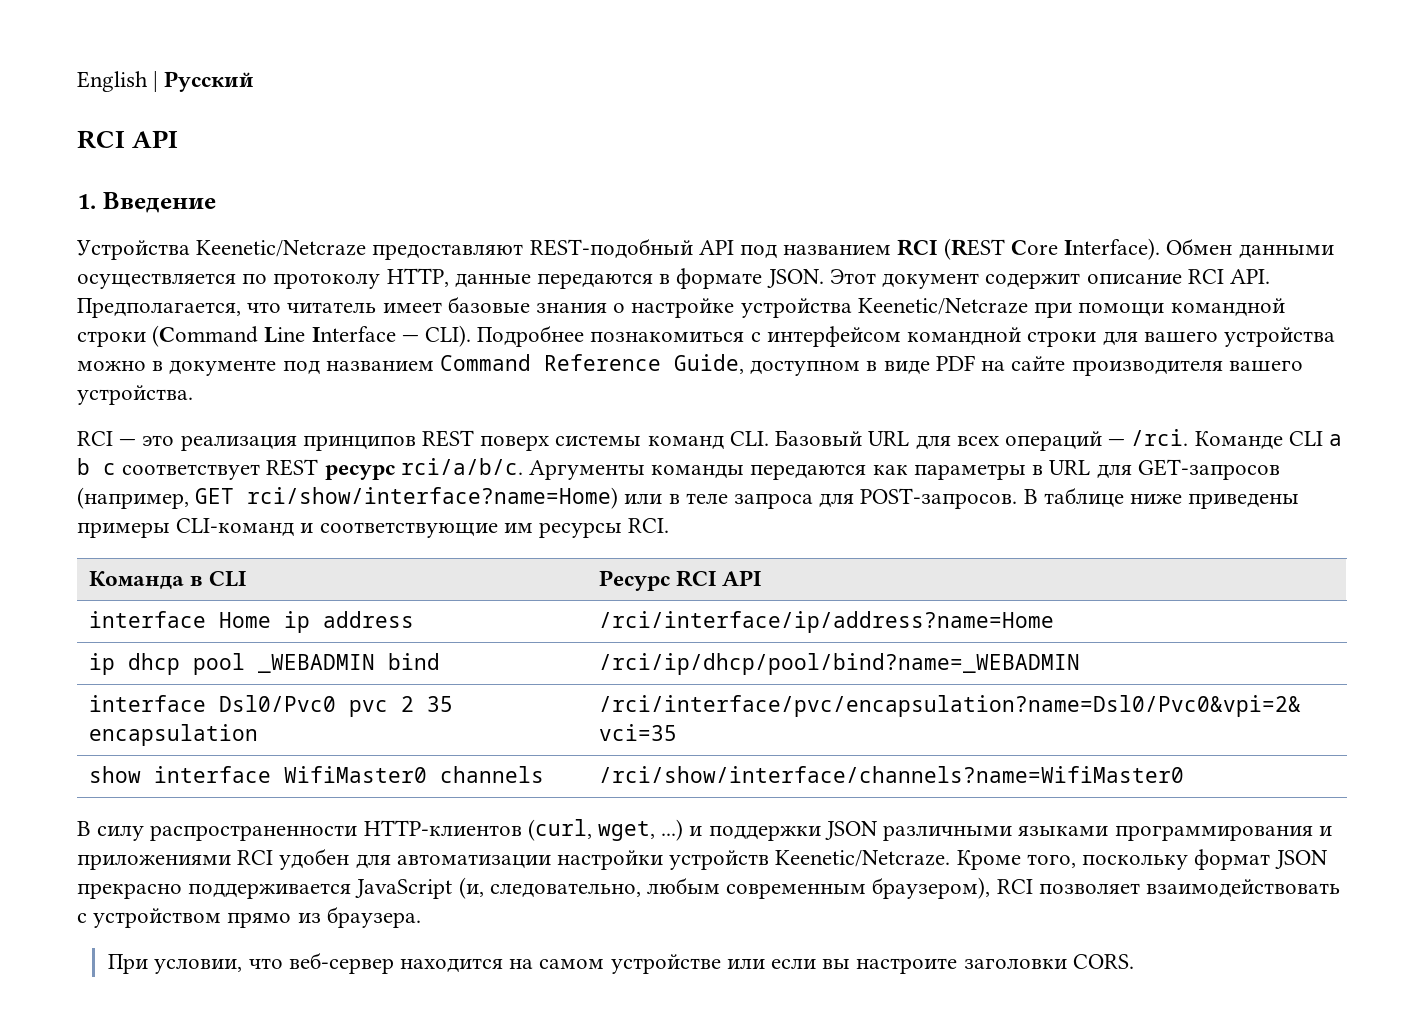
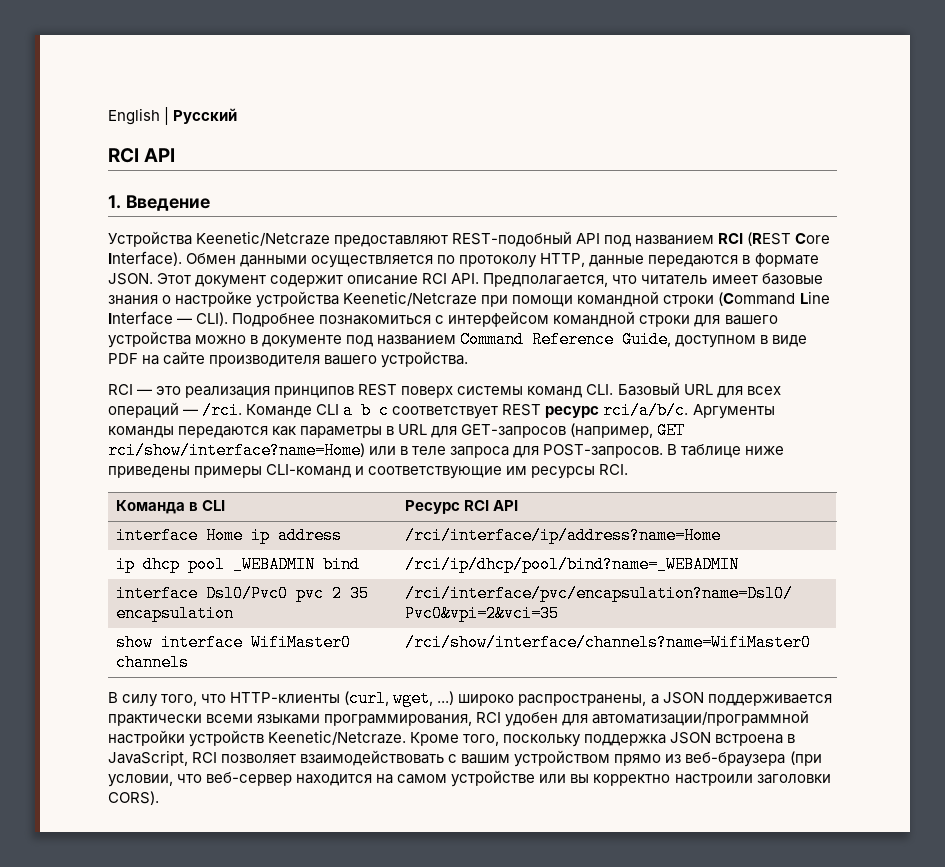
[150,819,1332,841] [77,854,231,870] распространенности HTTP-клиентов (curl, wget, ...) и поддержки JSON различными языками программирования и приложениями -> [161,690,832,707] [108,714,473,726] того, что HTTP-клиенты (curl, wget, ...) широко распространены, а JSON поддерживается практически всеми языками программирования,
[396,854,551,869] автоматизации -> [592,710,810,726] автоматизации/программной
[1194,849,1328,870] [77,877,991,899] формат JSON прекрасно поддерживается JavaScript (и, следовательно, любым современным браузером), -> [584,732,796,746] [108,750,188,766] поддержка JSON встроена в JavaScript,
(87, 918) none -> [461,754,511,764] вашим
[326,906,421,928] [108,954,149,974] браузера. // При -> [685,751,822,767] веб-браузера (при
[771,954,1134,974] если вы настроите заголовки CORS. -> [570,774,831,786] [108,791,159,805] вы корректно настроили заголовки CORS).

